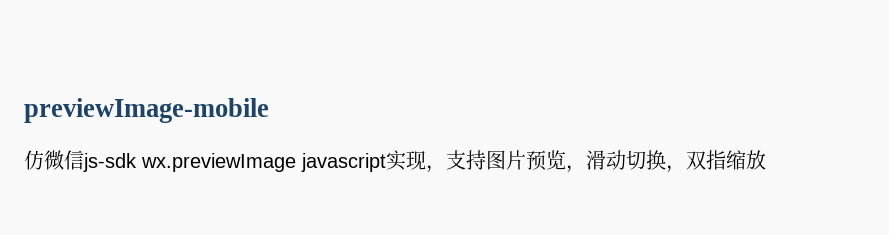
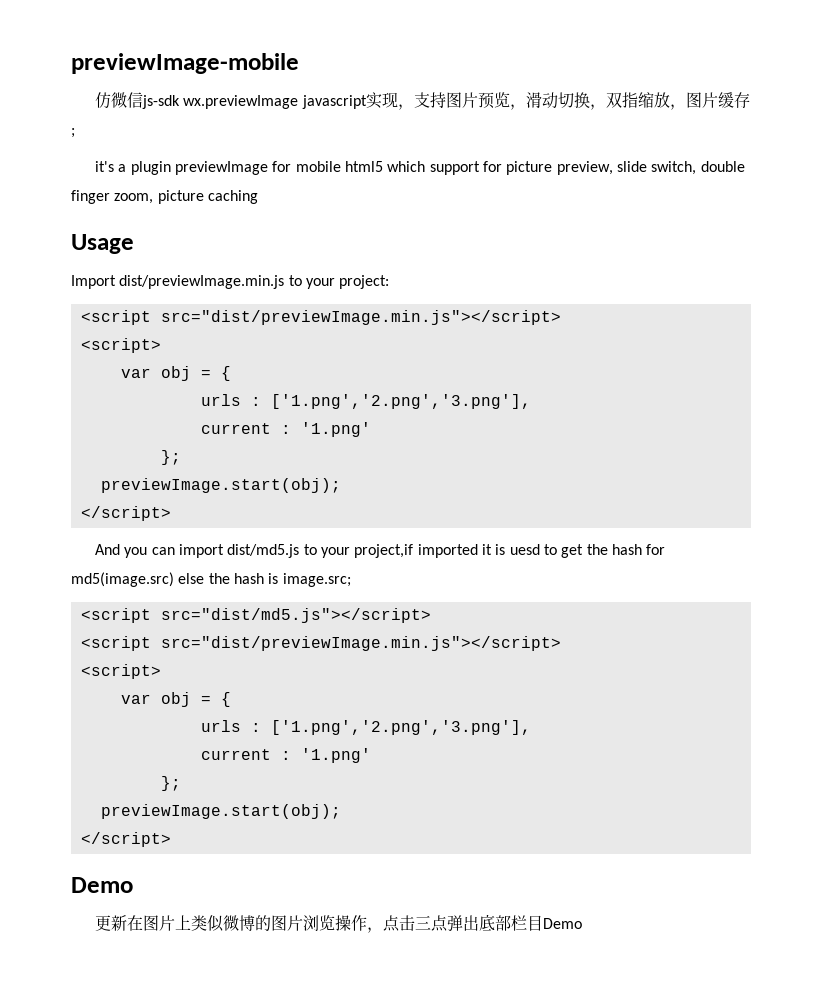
(766, 160) none -> [669,92,750,110] [71,128,75,138] [95,161,745,175] [71,190,258,204] [71,234,134,254] [71,275,390,289] [80,310,561,325] [80,338,161,353] [120,366,231,381] [200,394,531,409] [200,422,371,437] [160,450,181,465] [100,478,341,493] [80,506,171,521] [95,544,666,558] [71,572,351,587] [80,608,431,623] [80,636,561,651] [80,664,161,679] [120,692,231,707] [200,720,531,735] [200,748,371,763] [160,776,181,791] [100,804,341,819] [80,832,171,847] [71,877,133,893] [95,914,583,933] ，图片缓存; // it's a plugin previewImage for mobile html5 which support for picture preview, slide switch, double finger zoom, picture caching // Usage // Import dist/previewImage.min.js to your project: // <script src="dist/previewImage.min.js"></script> // <script> // var obj = { // urls : ['1.png','2.png','3.png'], // current : '1.png' // }; // previewImage.start(obj); // </script> // And you can import dist/md5.js to your project,if imported it is uesd to get the hash for md5(image.src) else the hash is image.src; // <script src="dist/md5.js"></script> // <script src="dist/previewImage.min.js"></script> // <script> // var obj = { // urls : ['1.png','2.png','3.png'], // current : '1.png' // }; // previewImage.start(obj); // </script> // Demo // 更新在图片上类似微博的图片浏览操作，点击三点弹出底部栏目Demo

